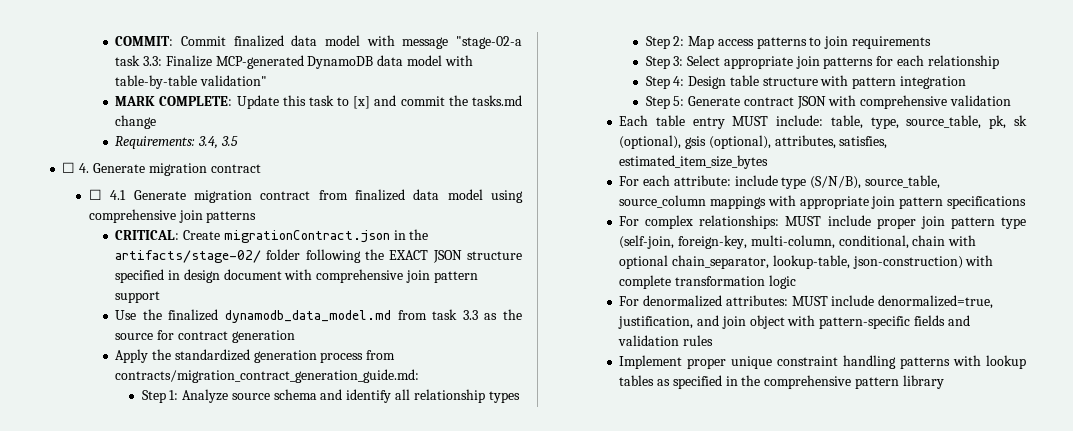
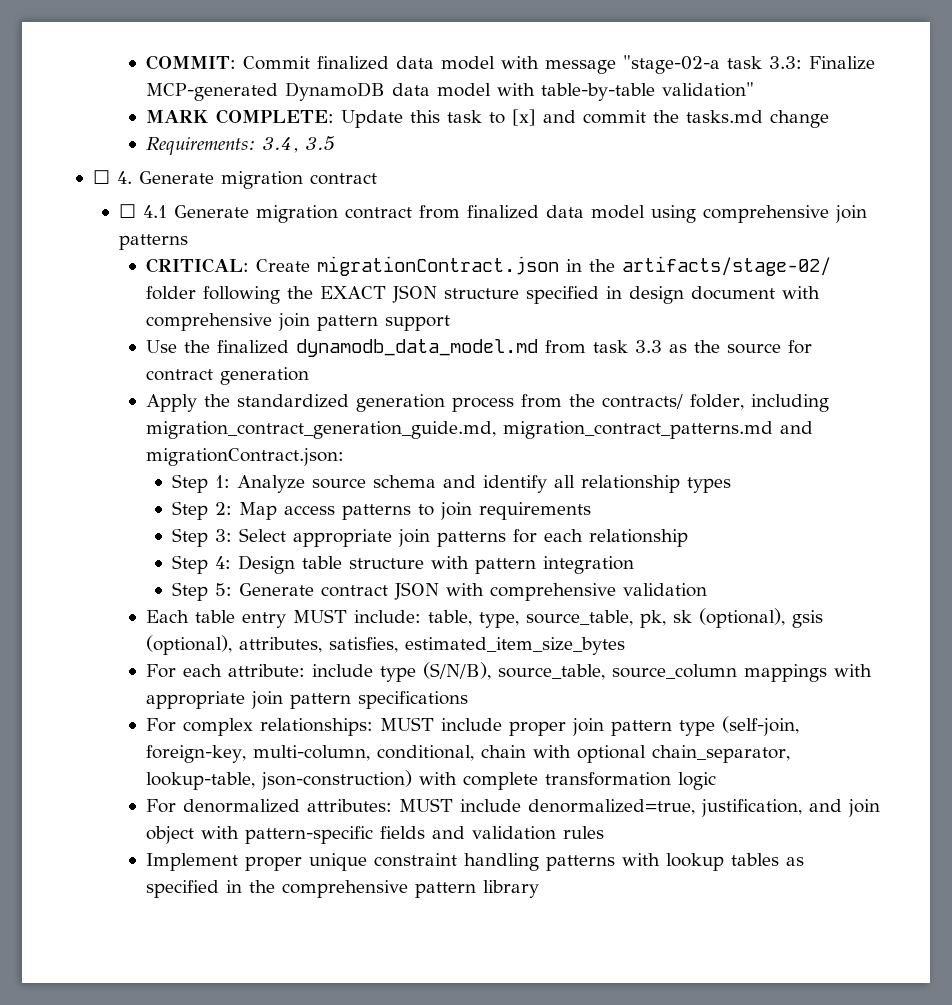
[115,369,420,383] contracts/migration_contract_generation_guide.md: -> [568,394,829,412] [145,421,813,439] [145,448,344,466] the contracts/ folder, including migration_contract_generation_guide.md, migration_contract_patterns.md and migrationContract.json:

